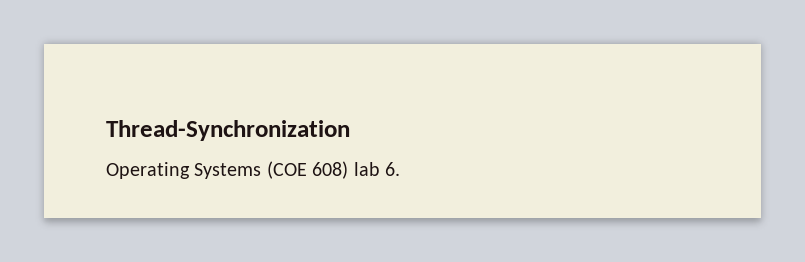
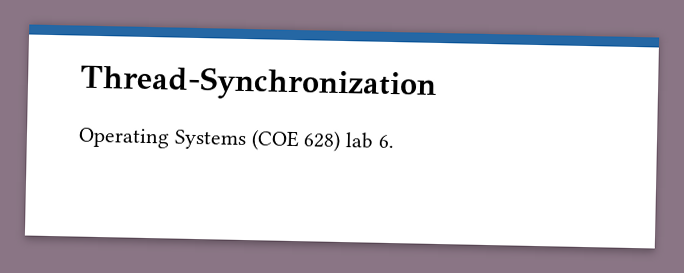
[312,161,349,179] 608) -> [303,130,342,152] 628)

